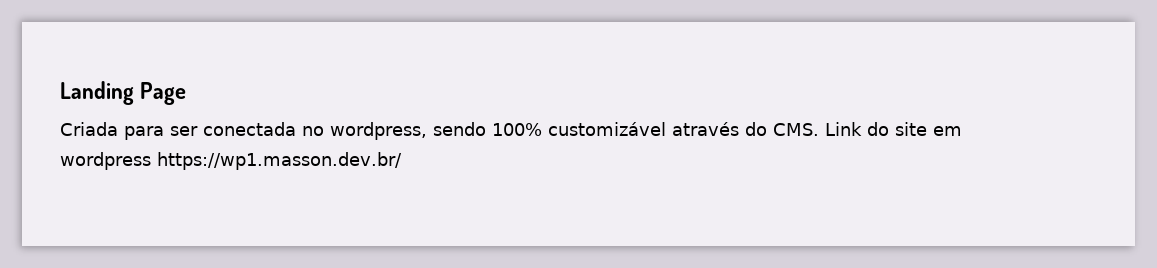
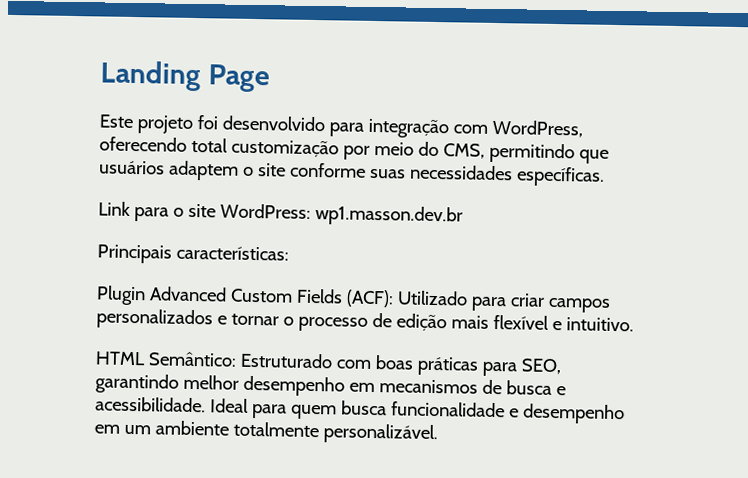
[60,122,962,140] [60,152,402,170] Criada para ser conectada no wordpress, sendo 100% customizável através do CMS. Link do site em wordpress https://wp1.masson.dev.br/ -> [99,114,583,139] [99,136,609,164] [99,160,605,187] [98,201,463,227] [97,244,289,264] [96,285,611,313] [96,308,634,332] [95,351,562,377] [95,373,566,397] [95,396,625,425] [94,420,438,445] Este projeto foi desenvolvido para integração com WordPress, oferecendo total customização por meio do CMS, permitindo que usuários adaptem o site conforme suas necessidades específicas. // Link para o site WordPress: wp1.masson.dev.br // Principais características: // Plugin Advanced Custom Fields (ACF): Utilizado para criar campos personalizados e tornar o processo de edição mais flexível e intuitivo. // HTML Semântico: Estruturado com boas práticas para SEO, garantindo melhor desempenho em mecanismos de busca e acessibilidade. Ideal para quem busca funcionalidade e desempenho em um ambiente totalmente personalizável.

